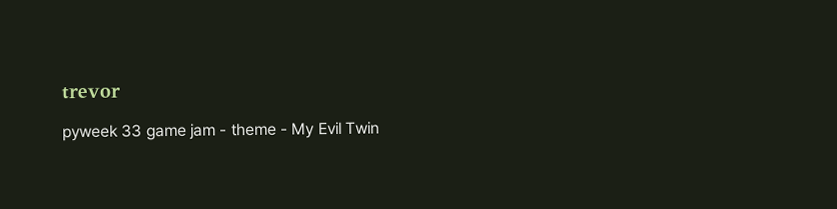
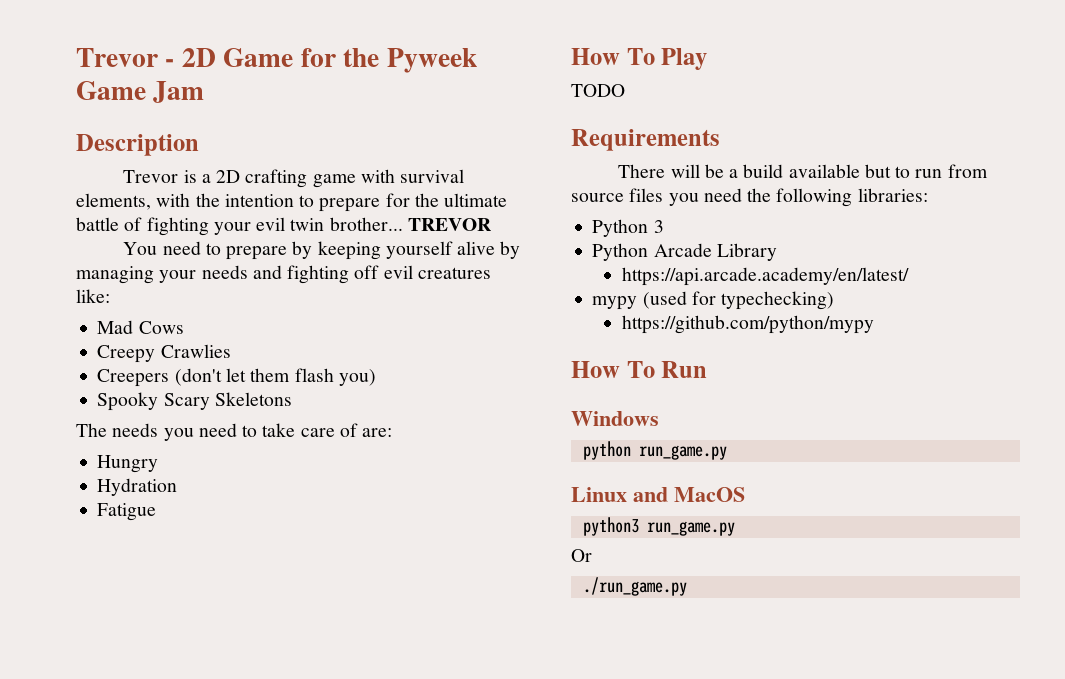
[61,86,121,100] [62,121,380,142] trevor // pyweek 33 game jam - theme - My Evil Twin -> [76,48,477,73] [76,81,205,103] [76,134,199,156] [123,169,465,188] [76,193,508,212] [76,217,491,236] [123,241,521,260] [76,265,491,284] [76,289,110,303] [97,320,184,334] [97,344,231,363] [97,368,376,387] [97,392,292,411] [76,423,393,441] [97,455,159,473] [97,478,178,496] [97,503,157,521] [571,48,708,70] [571,84,625,97] [571,129,720,151] [618,164,988,178] [571,188,928,207] [592,219,664,237] [592,243,777,261] [621,267,909,286] [592,291,835,310] [621,315,874,334] [571,361,708,378] [571,411,659,426] [582,441,727,460] [571,487,745,502] [582,517,735,536] [571,549,592,562] [582,577,687,596] Trevor - 2D Game for the Pyweek Game Jam // Description // Trevor is a 2D crafting game with survival elements, with the intention to prepare for the ultimate battle of fighting your evil twin brother... TREVOR // You need to prepare by keeping yourself alive by managing your needs and fighting off evil creatures like: // Mad Cows // Creepy Crawlies // Creepers (don't let them flash you) // Spooky Scary Skeletons // The needs you need to take care of are: // Hungry // Hydration // Fatigue // How To Play // TODO // Requirements // There will be a build available but to run from source files you need the following libraries: // Python 3 // Python Arcade Library // https://api.arcade.academy/en/latest/ // mypy (used for typechecking) // https://github.com/python/mypy // How To Run // Windows // python run_game.py // Linux and MacOS // python3 run_game.py // Or // ./run_game.py

